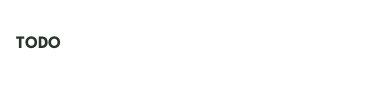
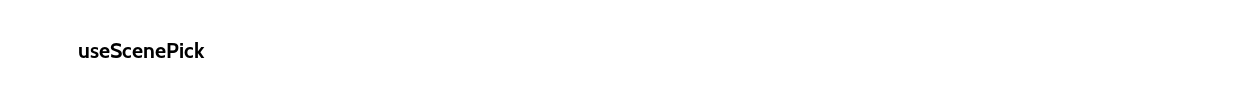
[16,36,61,49] TODO -> [78,42,205,58] useScenePick

